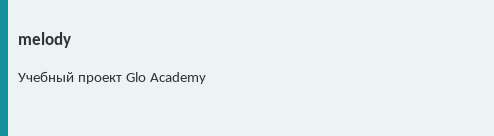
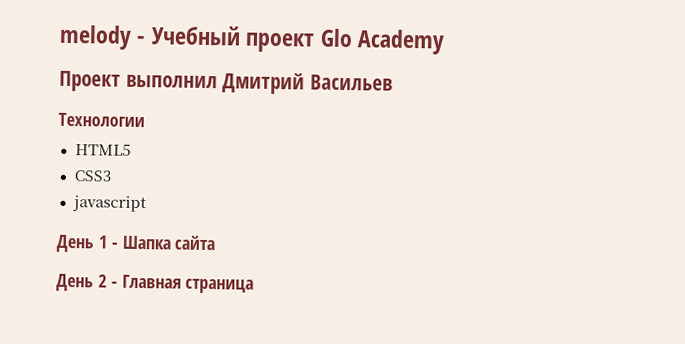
(71, 40) // -> [136,35,146,45] -
(206, 78) none -> [59,70,394,95] [58,112,145,128] [74,143,131,156] [73,170,111,182] [71,195,147,213] [56,234,217,253] [56,273,255,294] // Проект выполнил Дмитрий Васильев // Технологии // HTML5 // CSS3 // javascript // День 1 - Шапка сайта // День 2 - Главная страница

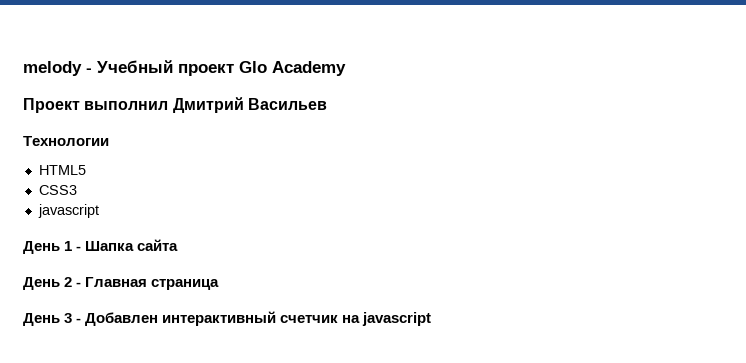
(255, 286) none -> [23,311,432,326] // День 3 - Добавлен интерактивный счетчик на javascript

